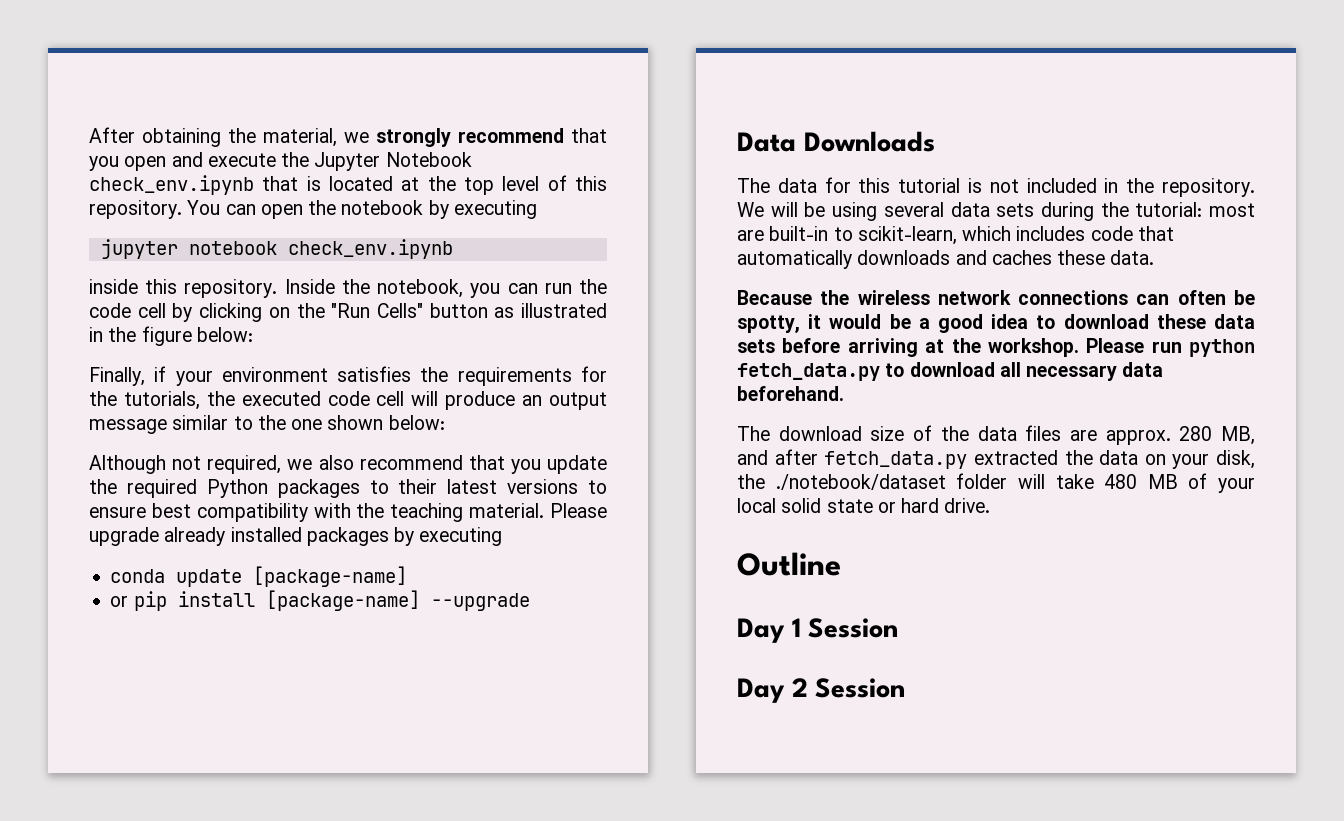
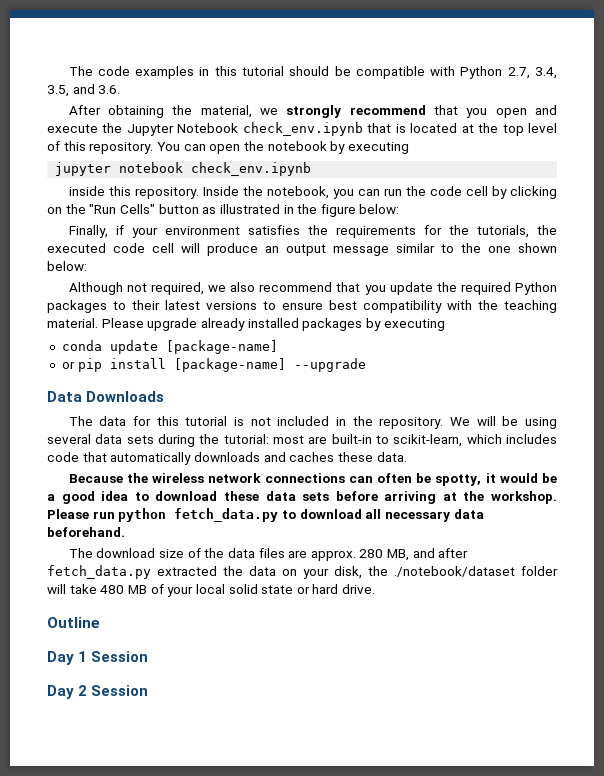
(89, 135) none -> [68,66,558,79] [47,84,121,97] The code examples in this tutorial should be compatible with Python 2.7, 3.4, 3.5, and 3.6. //

